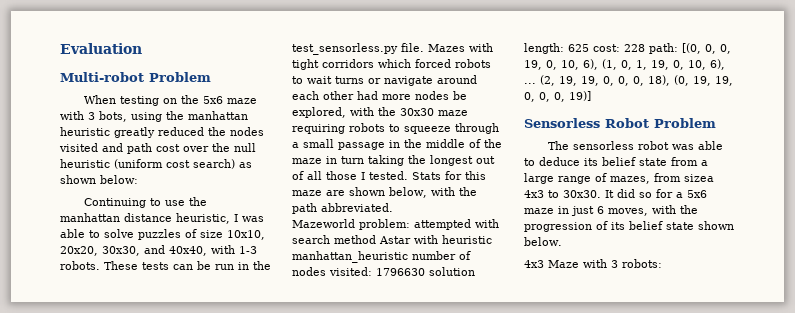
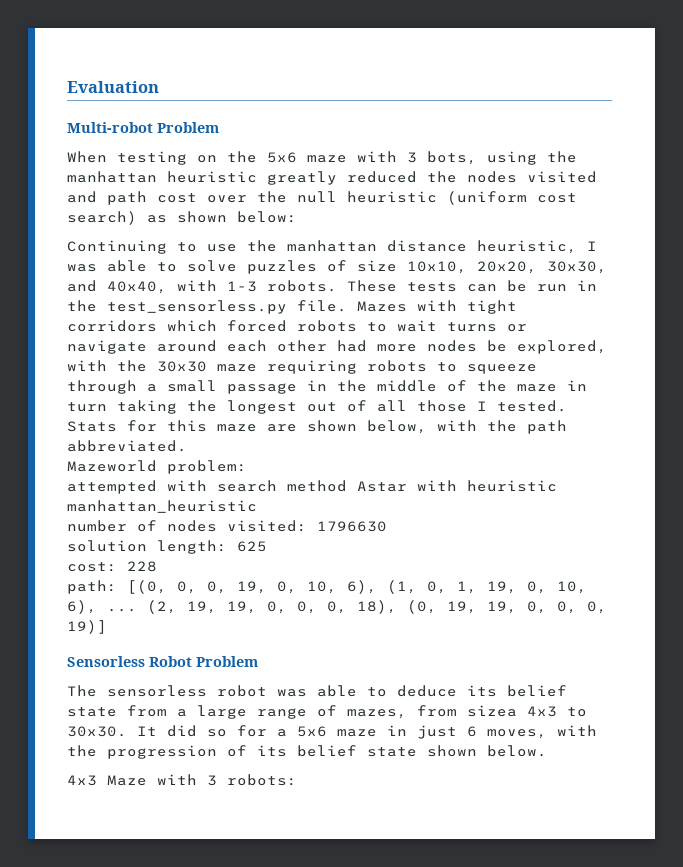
(410, 224) none -> (247, 467) //
(408, 257) none -> (257, 506) //
(425, 272) none -> (387, 526) //
(589, 48) none -> (267, 546) //
(645, 48) none -> (157, 566) //

